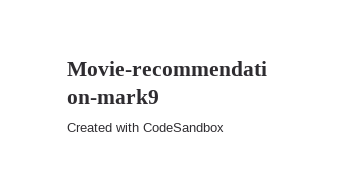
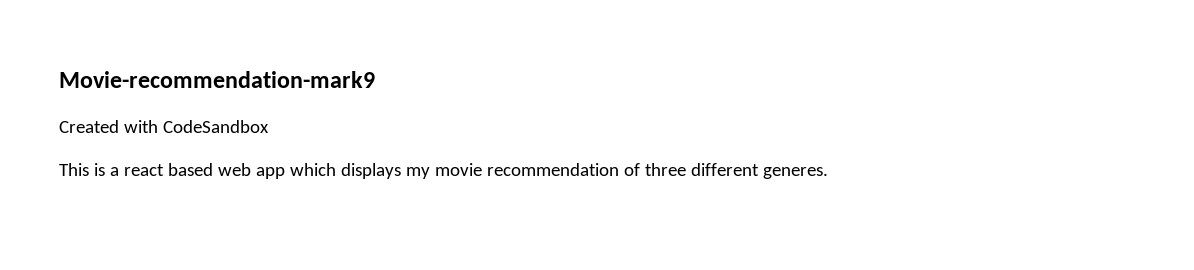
(224, 127) none -> [59,163,828,179] // This is a react based web app which displays my movie recommendation of three different generes.

